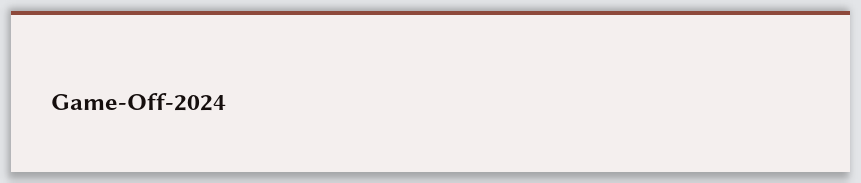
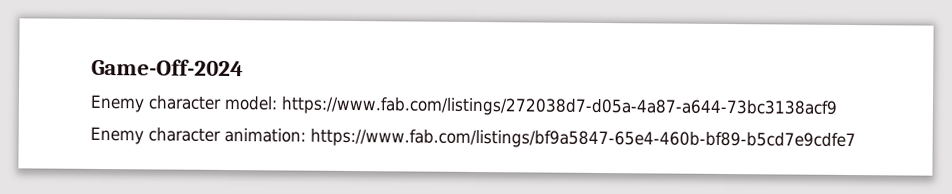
(226, 102) none -> [90,94,837,118] [90,126,856,151] // Enemy character model: https://www.fab.com/listings/272038d7-d05a-4a87-a644-73bc3138acf9 // Enemy character animation: https://www.fab.com/listings/bf9a5847-65e4-460b-bf89-b5cd7e9cdfe7

